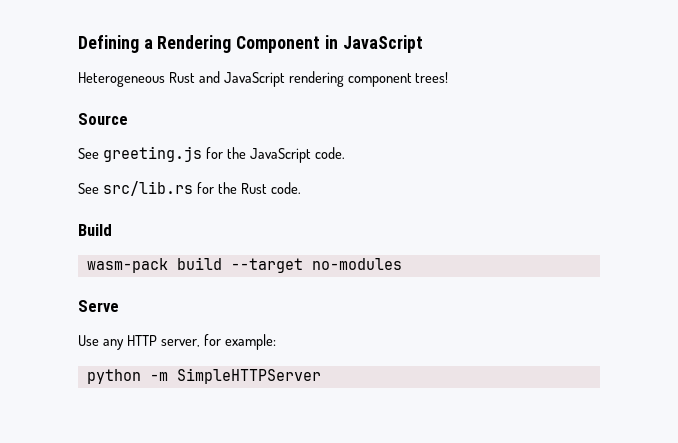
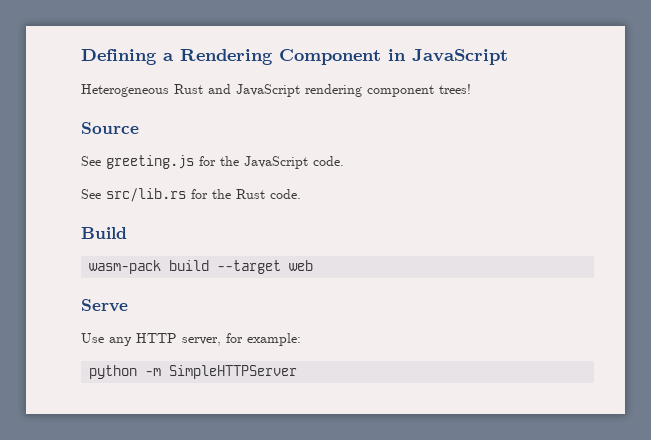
[311,258,402,270] no-modules -> [289,260,314,271] web

